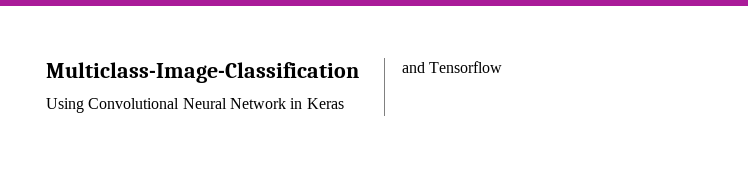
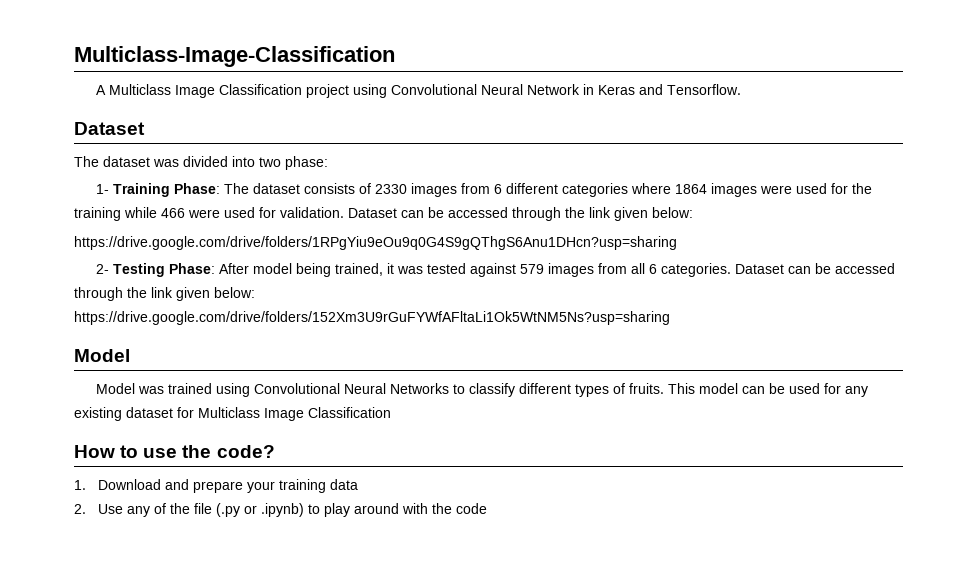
[46,98,84,113] Using -> [95,84,387,98] A Multiclass Image Classification project using
[429,61,503,73] Tensorflow -> [666,84,741,95] [74,122,145,135] [74,156,328,170] [95,183,872,197] [74,207,693,221] [74,236,677,250] [95,263,895,277] [74,287,255,301] [74,311,670,325] [74,349,130,362] [95,383,868,397] [74,407,391,421] [74,445,275,458] [74,479,358,493] [74,503,487,517] Tensorflow. // Dataset // The dataset was divided into two phase: // 1- Training Phase: The dataset consists of 2330 images from 6 different categories where 1864 images were used for the training while 466 were used for validation. Dataset can be accessed through the link given below: // https://drive.google.com/drive/folders/1RPgYiu9eOu9q0G4S9gQThgS6Anu1DHcn?usp=sharing // 2- Testing Phase: After model being trained, it was tested against 579 images from all 6 categories. Dataset can be accessed through the link given below: // https://drive.google.com/drive/folders/152Xm3U9rGuFYWfAFltaLi1Ok5WtNM5Ns?usp=sharing // Model // Model was trained using Convolutional Neural Networks to classify different types of fruits. This model can be used for any existing dataset for Multiclass Image Classification // How to use the code? // 1. Download and prepare your training data // 2. Use any of the file (.py or .ipynb) to play around with the code

